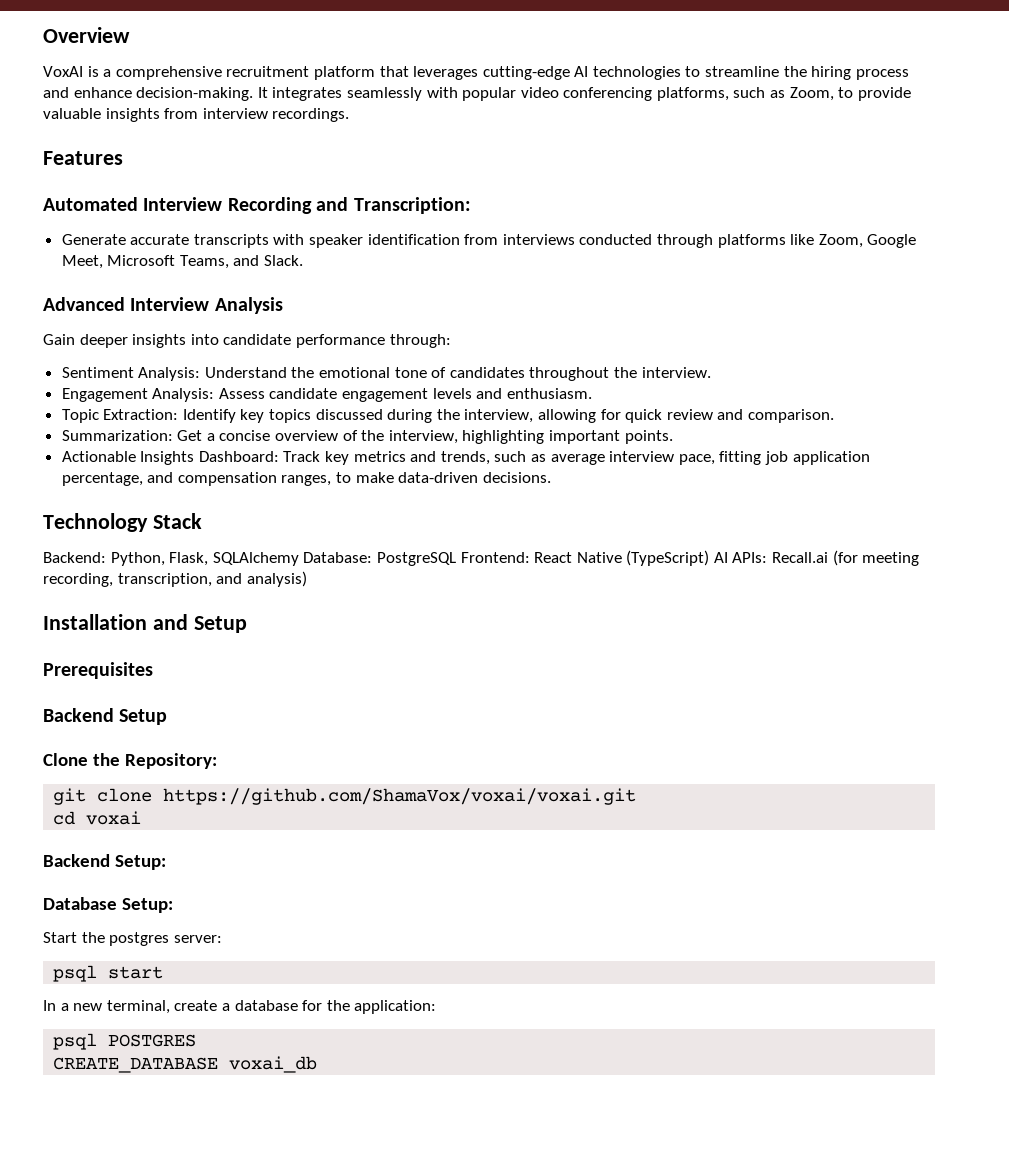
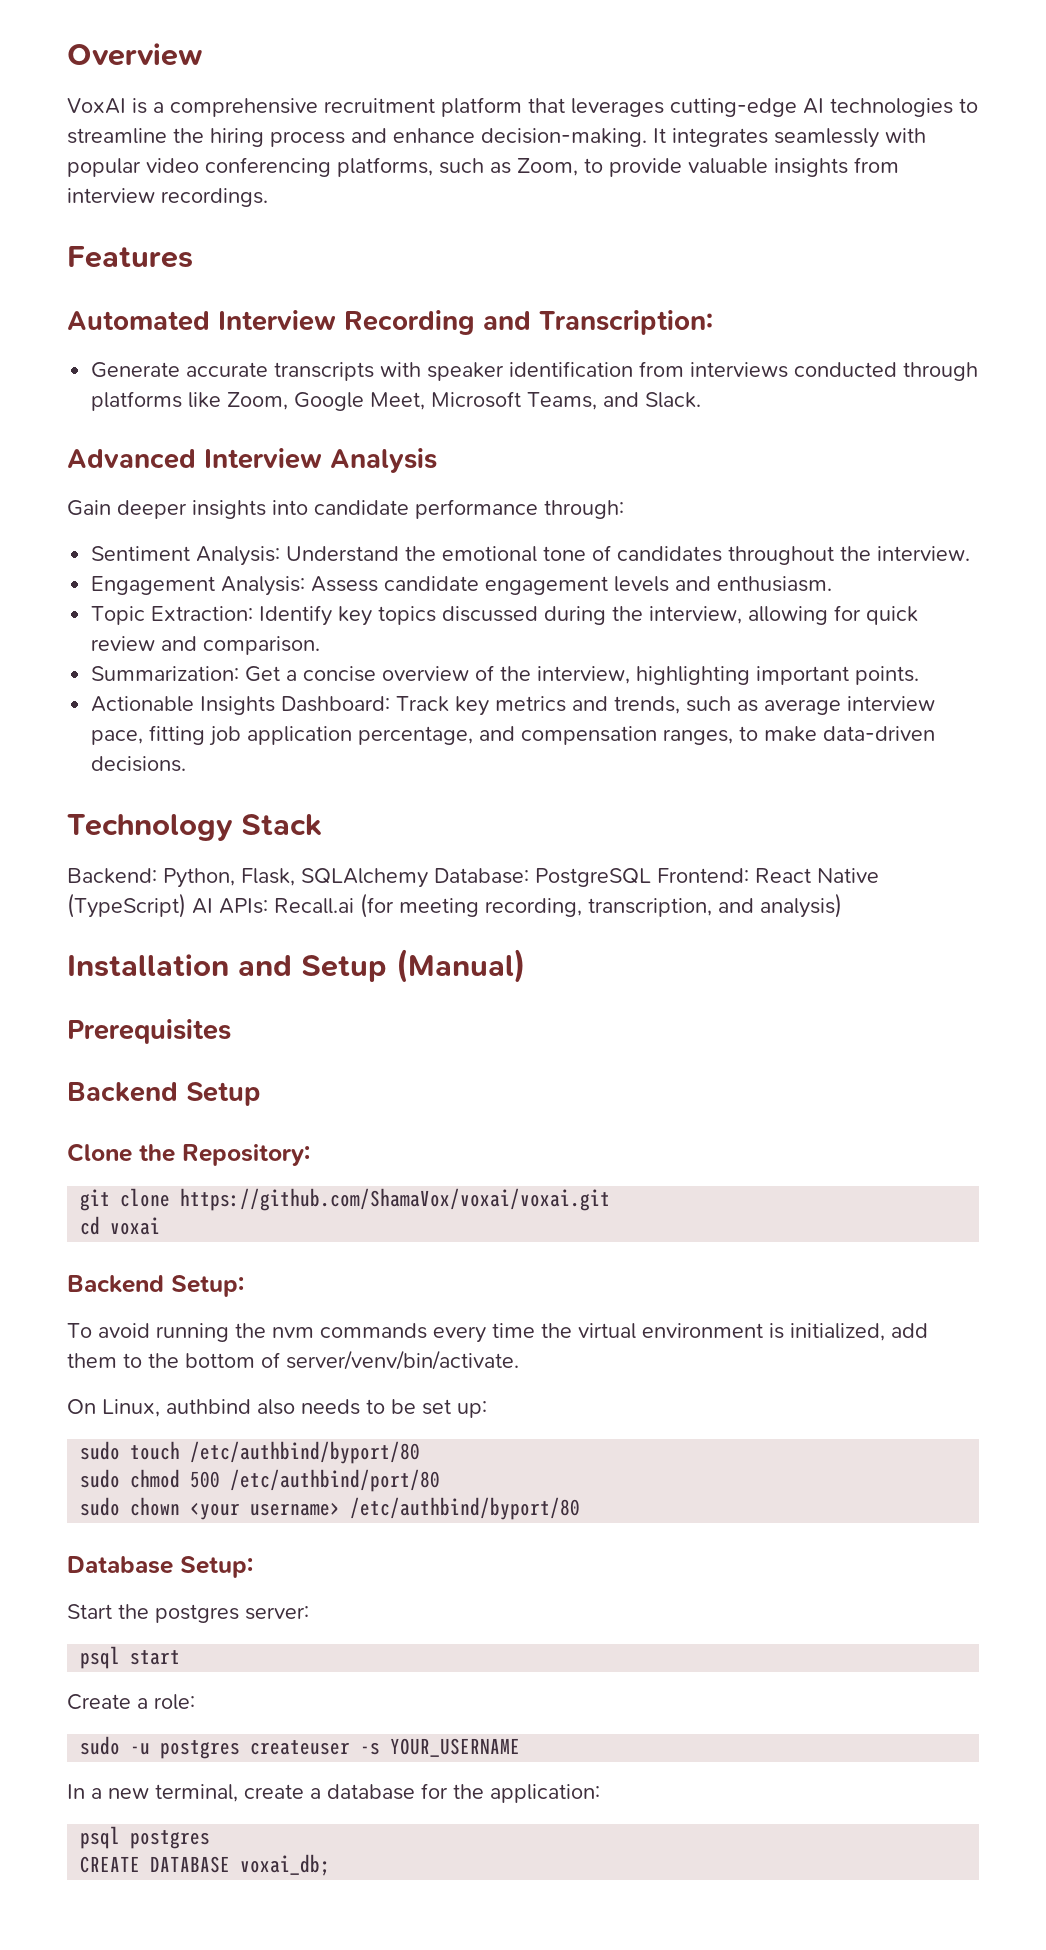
(247, 624) none -> [396,949,526,983] (Manual)
(166, 862) none -> [67,1323,928,1343] [67,1350,519,1370] [67,1399,487,1418] [80,1441,421,1464] [80,1469,441,1492] [80,1497,581,1520] // To avoid running the nvm commands every time the virtual environment is initialized, add them to the bottom of server/venv/bin/activate. // On Linux, authbind also needs to be set up: // sudo touch /etc/authbind/byport/80 // sudo chmod 500 /etc/authbind/port/80 // sudo chown <your username> /etc/authbind/byport/80
(164, 972) none -> [67,1694,195,1710] [80,1736,521,1759] // Create a role: // sudo -u postgres createuser -s YOUR_USERNAME
[108,1034,197,1047] [53,1056,318,1073] POSTGRES // CREATE_DATABASE voxai_db -> [130,1830,211,1849] [80,1854,331,1876] postgres // CREATE DATABASE voxai_db;

